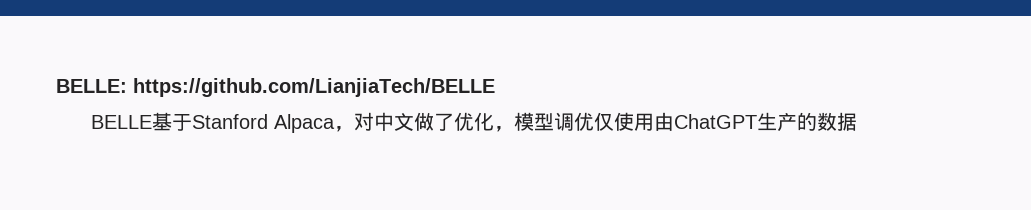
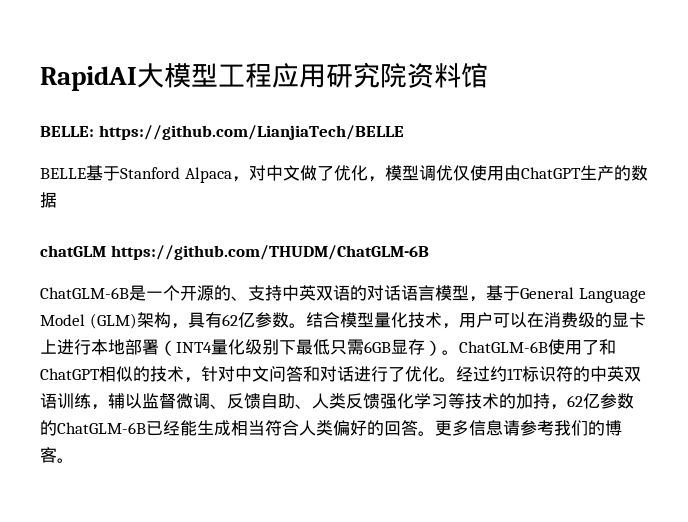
(56, 86) none -> [40,62,488,91] RapidAI大模型工程应用研究院资料馆 //
(858, 121) none -> [40,245,429,260] [40,285,646,303] [40,312,646,329] [40,339,616,356] [40,366,641,383] [40,393,634,410] [40,420,622,436] [40,447,74,463] // chatGLM https://github.com/THUDM/ChatGLM-6B // ChatGLM-6B是一个开源的、支持中英双语的对话语言模型，基于General Language Model (GLM)架构，具有62亿参数。结合模型量化技术，用户可以在消费级的显卡上进行本地部署（INT4量化级别下最低只需6GB显存）。ChatGLM-6B使用了和ChatGPT相似的技术，针对中文问答和对话进行了优化。经过约1T标识符的中英双语训练，辅以监督微调、反馈自助、人类反馈强化学习等技术的加持，62亿参数的ChatGLM-6B已经能生成相当符合人类偏好的回答。更多信息请参考我们的博客。

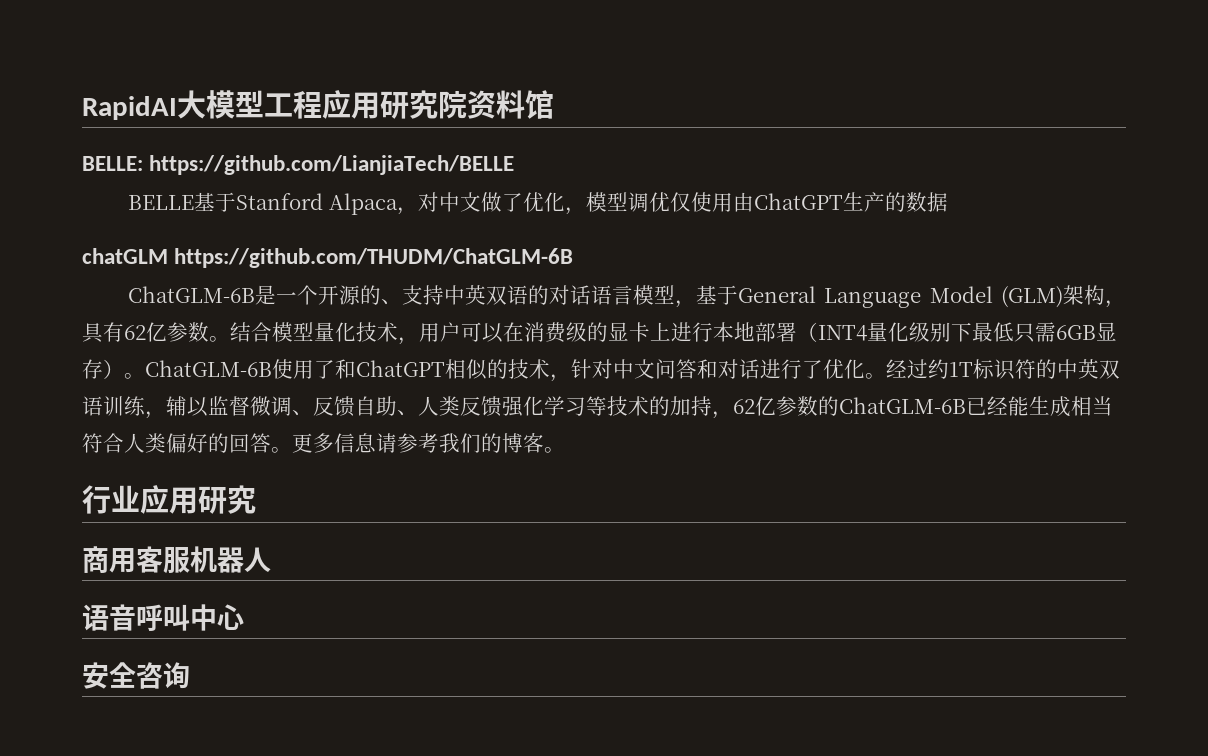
(74, 460) none -> [82,485,256,514] [82,546,271,574] [82,604,244,631] [82,662,190,689] // 行业应用研究 // 商用客服机器人 // 语音呼叫中心 // 安全咨询

